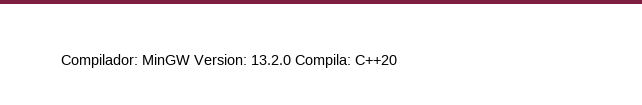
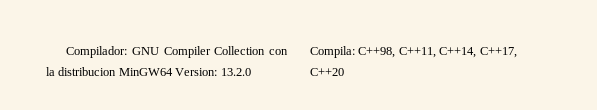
[142,54,351,68] MinGW Version: 13.2.0 Compila: -> [132,46,288,58] [46,67,251,76] [310,46,517,58] GNU Compiler Collection con la distribucion MinGW64 Version: 13.2.0 Compila: C++98, C++11, C++14, C++17,

